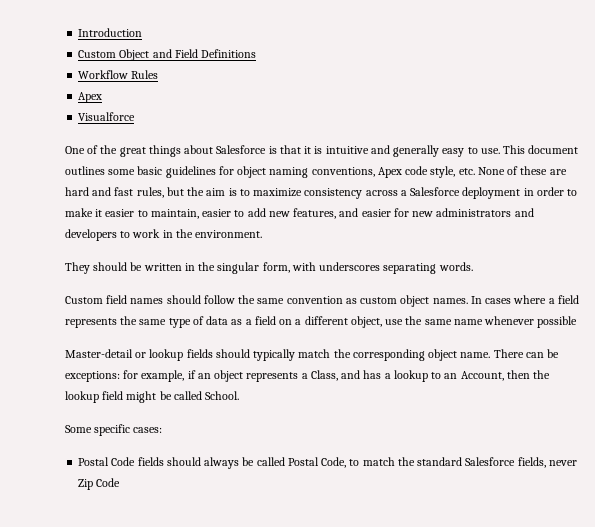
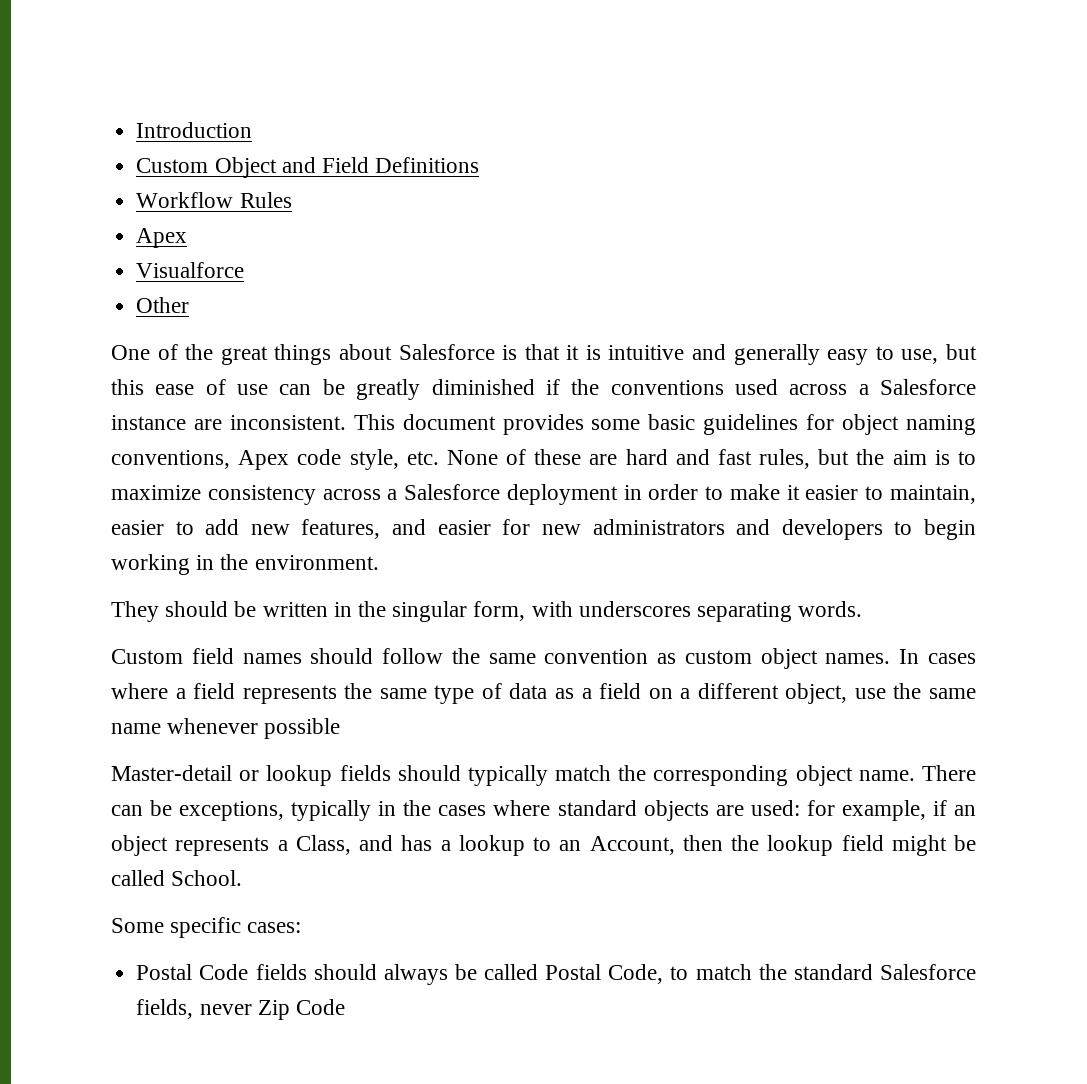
(136, 116) none -> [136,297,190,313] // Other
[480,148,500,154] use. -> [901,344,978,364] [111,379,976,400] [111,415,346,430] use, but this ease of use can be greatly diminished if the conventions used across a Salesforce instance are inconsistent.
[65,166,105,175] outlines -> [502,414,584,435] provides
[132,229,161,238] work -> [924,519,977,540] [111,554,190,575] begin working
[65,371,120,382] exceptions: -> [179,800,800,821] exceptions, typically in the cases where standard objects are used:

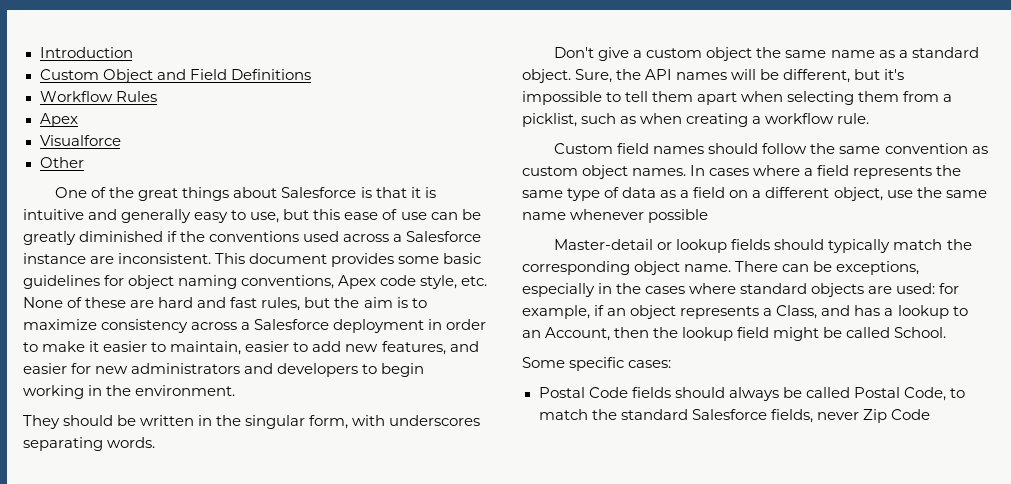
(863, 609) none -> [554,47,979,61] [522,69,905,83] [522,91,953,105] [522,113,870,127] // Don't give a custom object the same name as a standard object. Sure, the API names will be different, but it's impossible to tell them apart when selecting them from a picklist, such as when creating a workflow rule.
[291,800,372,821] typically -> [522,283,595,297] especially

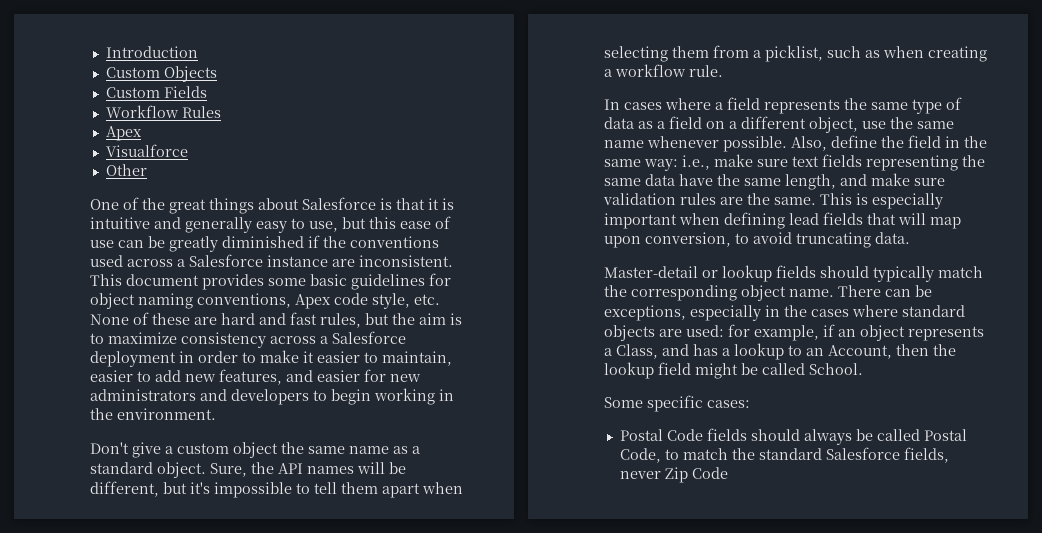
[102,69,311,83] Object and Field Definitions -> [163,66,217,82] [105,86,207,98] Objects // Custom Fields
[23,415,481,429] [23,437,156,451] // They should be written in the singular form, with underscores separating words. -> (216, 414) none
[554,143,988,154] [522,165,687,179] Custom field names should follow the same convention as custom object names. -> (723, 71) none
[648,209,709,223] possible -> [723,135,987,152] [604,154,985,171] [604,173,945,190] [603,193,943,209] [604,212,961,229] [604,232,910,248] possible. Also, define the field in the same way: i.e., make sure text fields representing the same data have the same length, and make sure validation rules are the same. This is especially important when defining lead fields that will map upon conversion, to avoid truncating data.

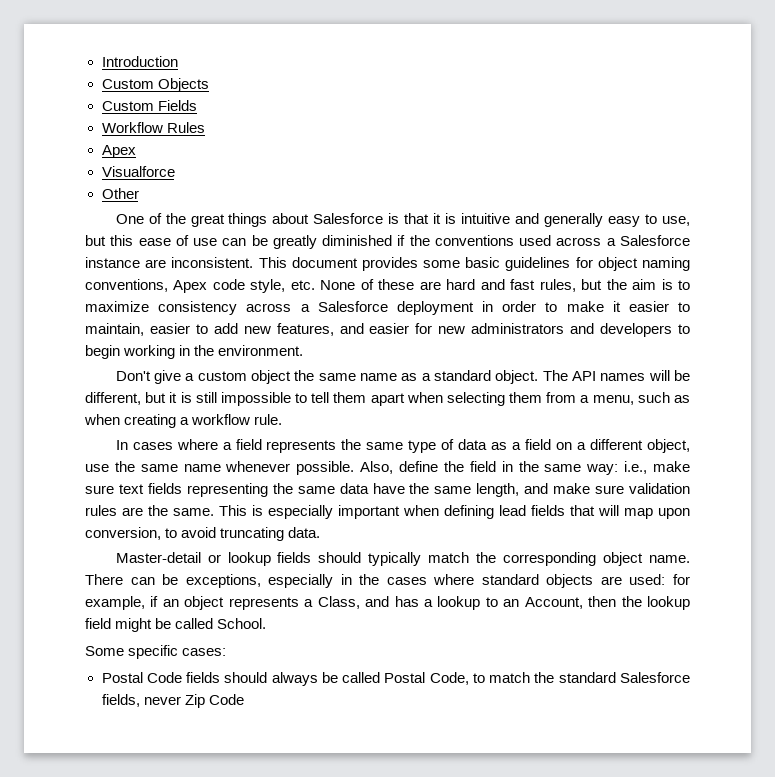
[210,462,274,477] Sure, the -> [542,370,568,381] The
[190,482,210,494] it's -> [169,392,217,403] it is still
[765,45,823,62] picklist, -> [592,395,634,405] menu,

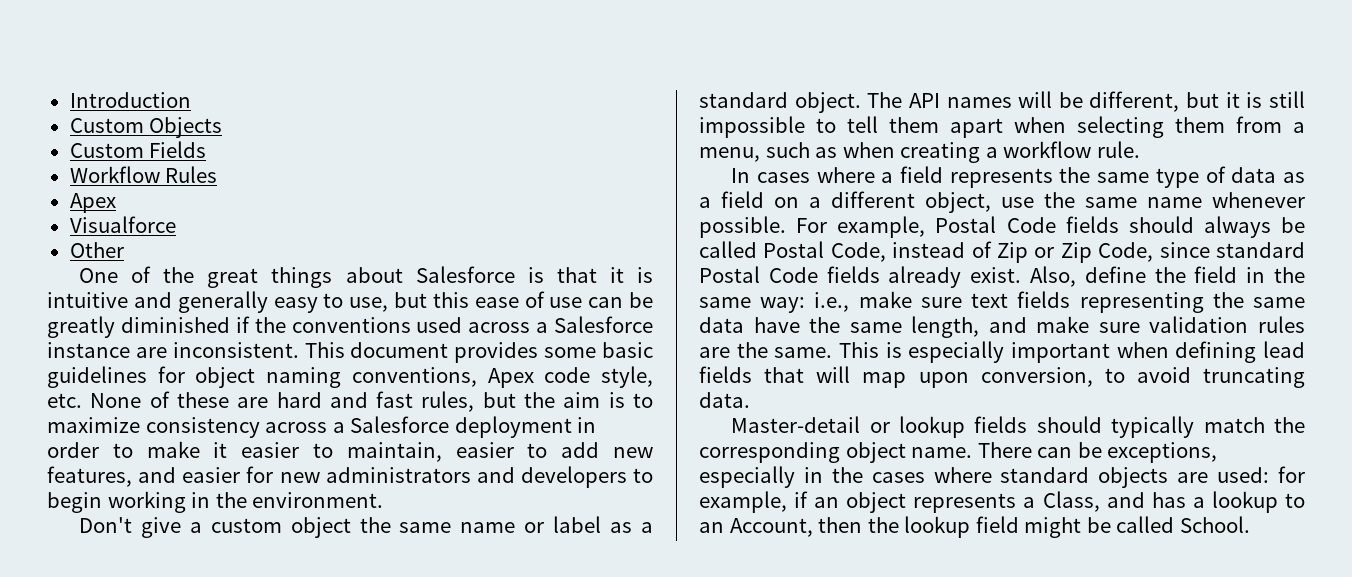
(397, 377) none -> [524,516,602,533] or label
(355, 468) none -> [796,216,1305,238] [699,241,1305,263] [699,266,1022,288] For example, Postal Code fields should always be called Postal Code, instead of Zip or Zip Code, since standard Postal Code fields already exist.
[85,645,227,659] [101,672,690,686] [101,694,244,708] // Some specific cases: // Postal Code fields should always be called Postal Code, to match the standard Salesforce fields, never Zip Code -> (1250, 524) none

